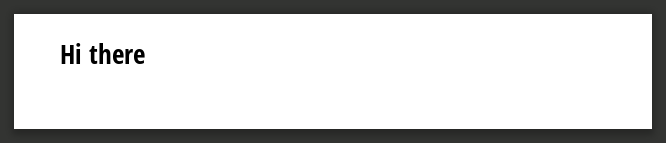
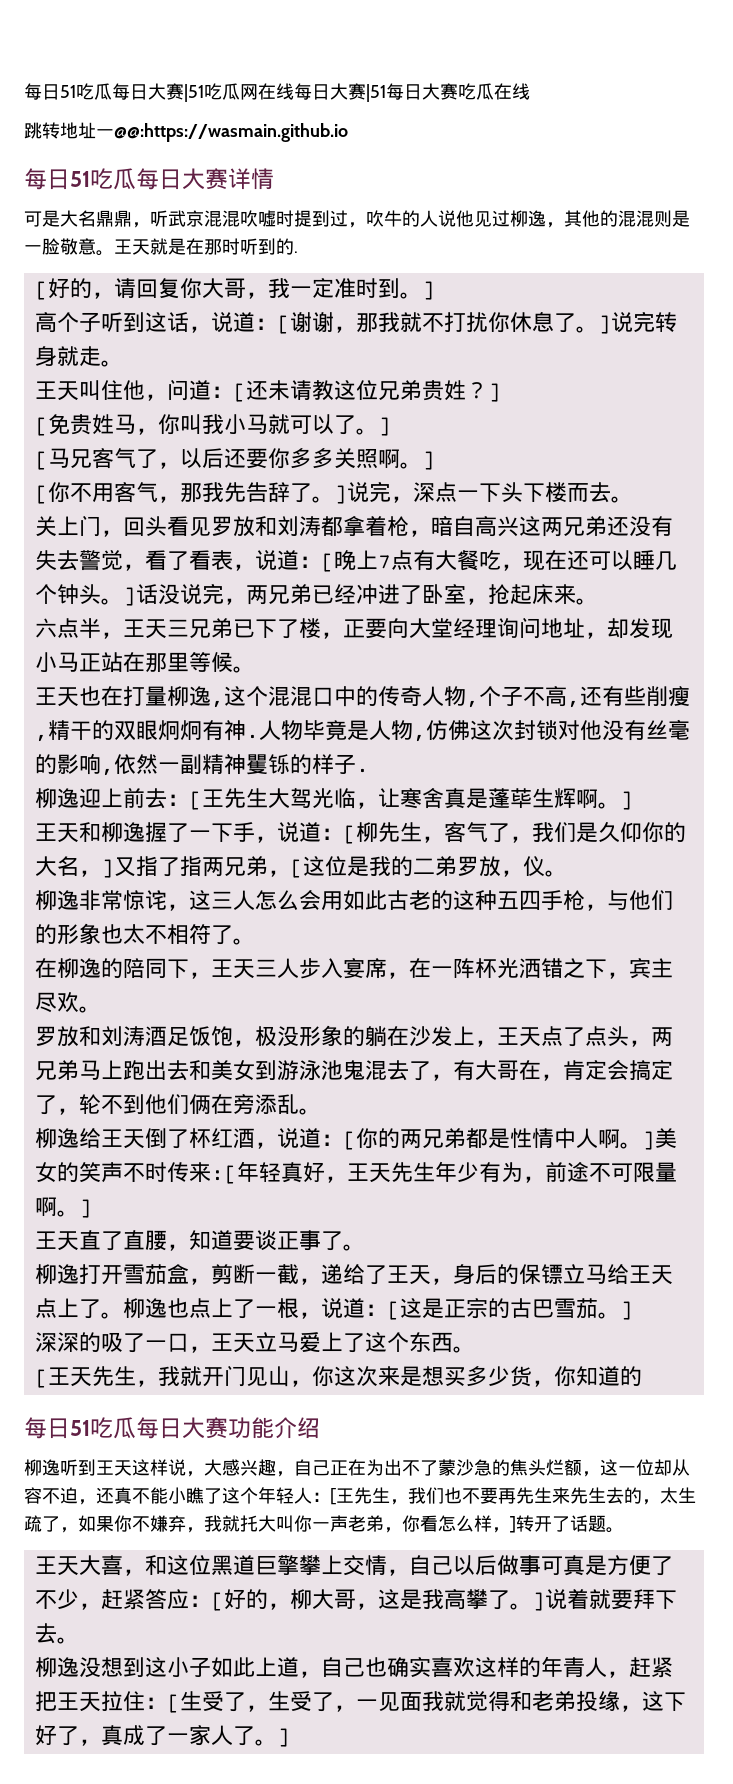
[60,43,146,64] Hi there -> [24,83,530,102] [24,122,348,142] [24,168,274,190] [24,210,690,228] [24,238,298,256] [34,278,435,300] [34,311,677,334] [34,346,123,367] [34,379,501,402] [34,414,391,436] [34,448,435,470] [34,481,633,504] [34,515,673,537] [34,550,677,572] [34,583,598,606] [34,617,673,639] [34,652,255,673] [34,686,690,708] [34,719,690,742] [34,753,369,776] [34,787,633,810] [34,822,686,844] [34,856,567,878] [34,890,673,911] [34,923,255,945] [34,958,673,979] [34,992,101,1013] [34,1025,673,1047] [34,1060,673,1081] [34,1093,321,1115] [34,1128,677,1150] [34,1161,677,1184] [34,1197,92,1218] [34,1230,365,1251] [34,1264,673,1285] [34,1298,633,1320] [34,1332,475,1353] [34,1365,642,1388] [24,1417,320,1439] [24,1459,690,1477] [24,1487,696,1505] [24,1515,624,1533] [34,1555,673,1576] [34,1589,677,1611] [34,1623,79,1644] [34,1656,673,1678] [34,1691,686,1713] [34,1725,290,1747] 每日51吃瓜每日大赛|51吃瓜网在线每日大赛|51每日大赛吃瓜在线 // 跳转地址一@@:https://wasmain.github.io // 每日51吃瓜每日大赛详情 // 可是大名鼎鼎，听武京混混吹嘘时提到过，吹牛的人说他见过柳逸，其他的混混则是一脸敬意。王天就是在那时听到的. // [好的，请回复你大哥，我一定准时到。] // 高个子听到这话，说道：[谢谢，那我就不打扰你休息了。]说完转身就走。 // 王天叫住他，问道：[还未请教这位兄弟贵姓？] // [免贵姓马，你叫我小马就可以了。] // [马兄客气了，以后还要你多多关照啊。] // [你不用客气，那我先告辞了。]说完，深点一下头下楼而去。 // 关上门，回头看见罗放和刘涛都拿着枪，暗自高兴这两兄弟还没有失去警觉，看了看表，说道：[晚上7点有大餐吃，现在还可以睡几个钟头。]话没说完，两兄弟已经冲进了卧室，抢起床来。 // 六点半，王天三兄弟已下了楼，正要向大堂经理询问地址，却发现小马正站在那里等候。 // 王天也在打量柳逸,这个混混口中的传奇人物,个子不高,还有些削瘦,精干的双眼炯炯有神.人物毕竟是人物,仿佛这次封锁对他没有丝毫的影响,依然一副精神矍铄的样子. // 柳逸迎上前去：[王先生大驾光临，让寒舍真是蓬荜生辉啊。] // 王天和柳逸握了一下手，说道：[柳先生，客气了，我们是久仰你的大名，]又指了指两兄弟，[这位是我的二弟罗放，仪。 // 柳逸非常惊诧，这三人怎么会用如此古老的这种五四手枪，与他们的形象也太不相符了。 // 在柳逸的陪同下，王天三人步入宴席，在一阵杯光洒错之下，宾主尽欢。 // 罗放和刘涛酒足饭饱，极没形象的躺在沙发上，王天点了点头，两兄弟马上跑出去和美女到游泳池鬼混去了，有大哥在，肯定会搞定了，轮不到他们俩在旁添乱。 // 柳逸给王天倒了杯红酒，说道：[你的两兄弟都是性情中人啊。]美女的笑声不时传来:[年轻真好，王天先生年少有为，前途不可限量啊。] // 王天直了直腰，知道要谈正事了。 // 柳逸打开雪茄盒，剪断一截，递给了王天，身后的保镖立马给王天点上了。柳逸也点上了一根，说道：[这是正宗的古巴雪茄。] // 深深的吸了一口，王天立马爱上了这个东西。 // [王天先生，我就开门见山，你这次来是想买多少货，你知道的 // 每日51吃瓜每日大赛功能介绍 // 柳逸听到王天这样说，大感兴趣，自己正在为出不了蒙沙急的焦头烂额，这一位却从容不迫，还真不能小瞧了这个年轻人：[王先生，我们也不要再先生来先生去的，太生疏了，如果你不嫌弃，我就托大叫你一声老弟，你看怎么样，]转开了话题。 // 王天大喜，和这位黑道巨擎攀上交情，自己以后做事可真是方便了不少，赶紧答应：[好的，柳大哥，这是我高攀了。]说着就要拜下去。 // 柳逸没想到这小子如此上道，自己也确实喜欢这样的年青人，赶紧把王天拉住：[生受了，生受了，一见面我就觉得和老弟投缘，这下好了，真成了一家人了。]

